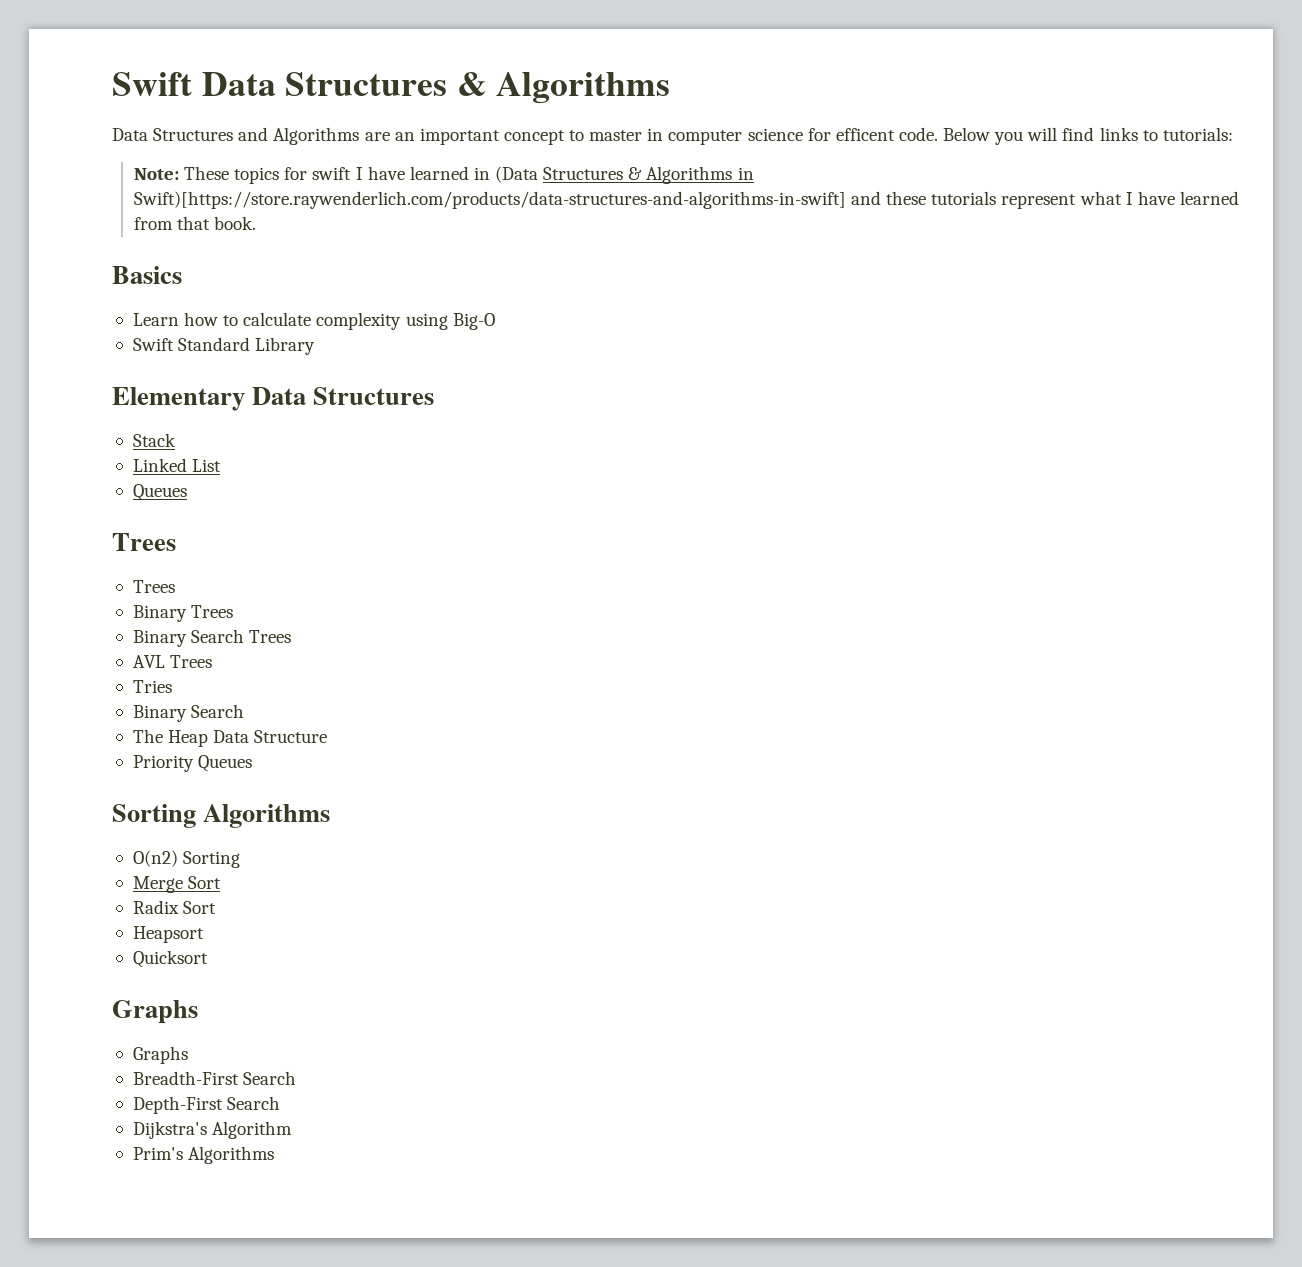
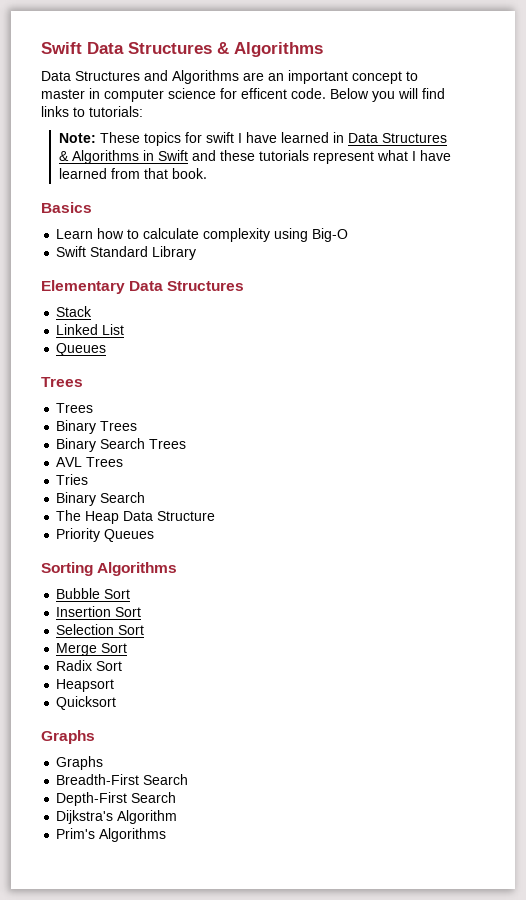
[495,166,539,183] (Data -> [347,133,378,143] Data
[133,191,846,209] Swift)[https://store.raywenderlich.com/products/data-structures-and-algorithms-in-swift] -> [157,150,188,161] Swift
[132,850,241,868] O(n2) Sorting -> [56,588,131,599] [56,606,142,617] [56,624,145,635] Bubble Sort // Insertion Sort // Selection Sort

